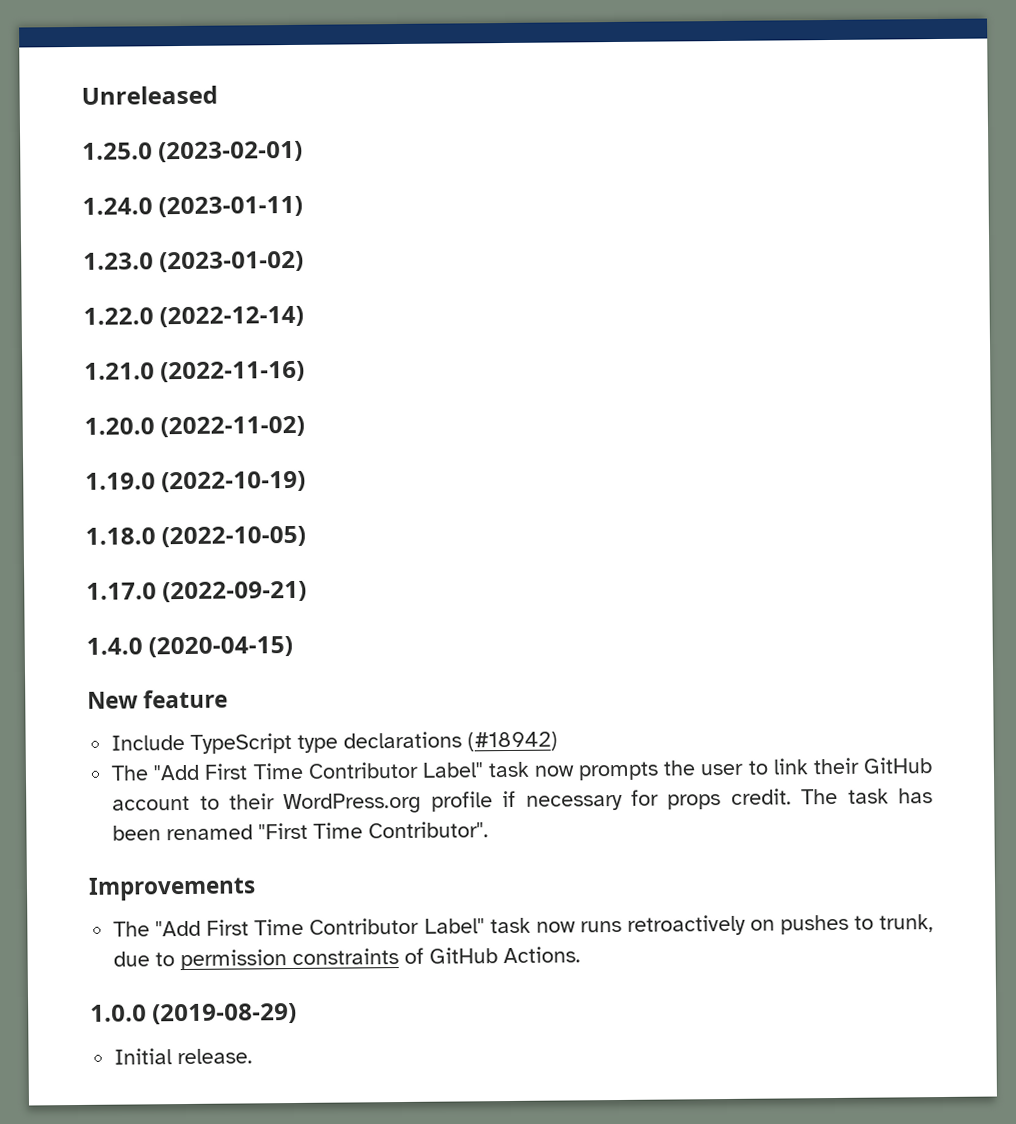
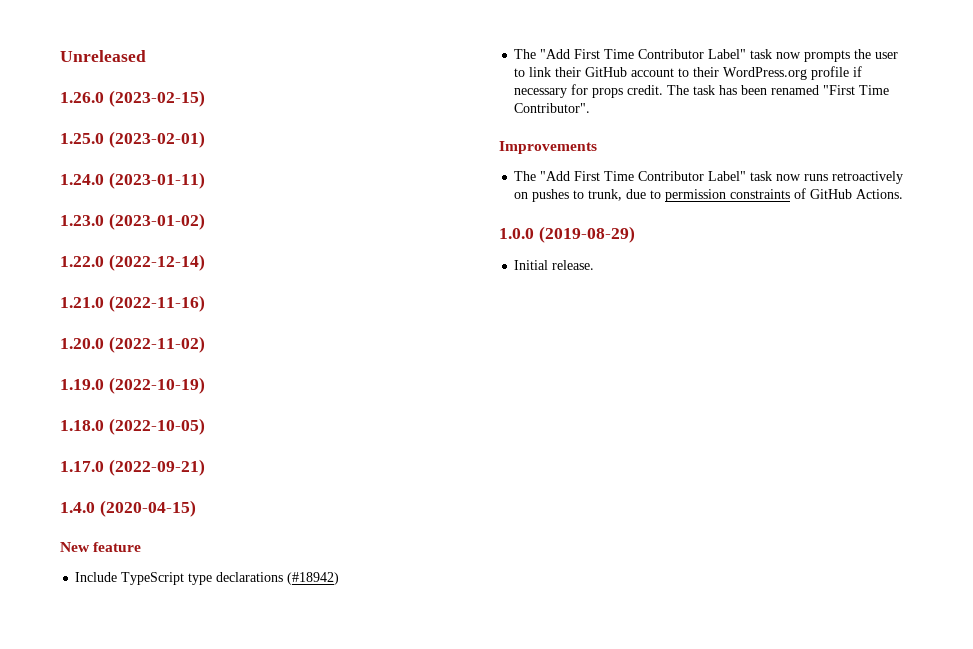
(218, 95) none -> [60,90,205,107] // 1.26.0 (2023-02-15)

